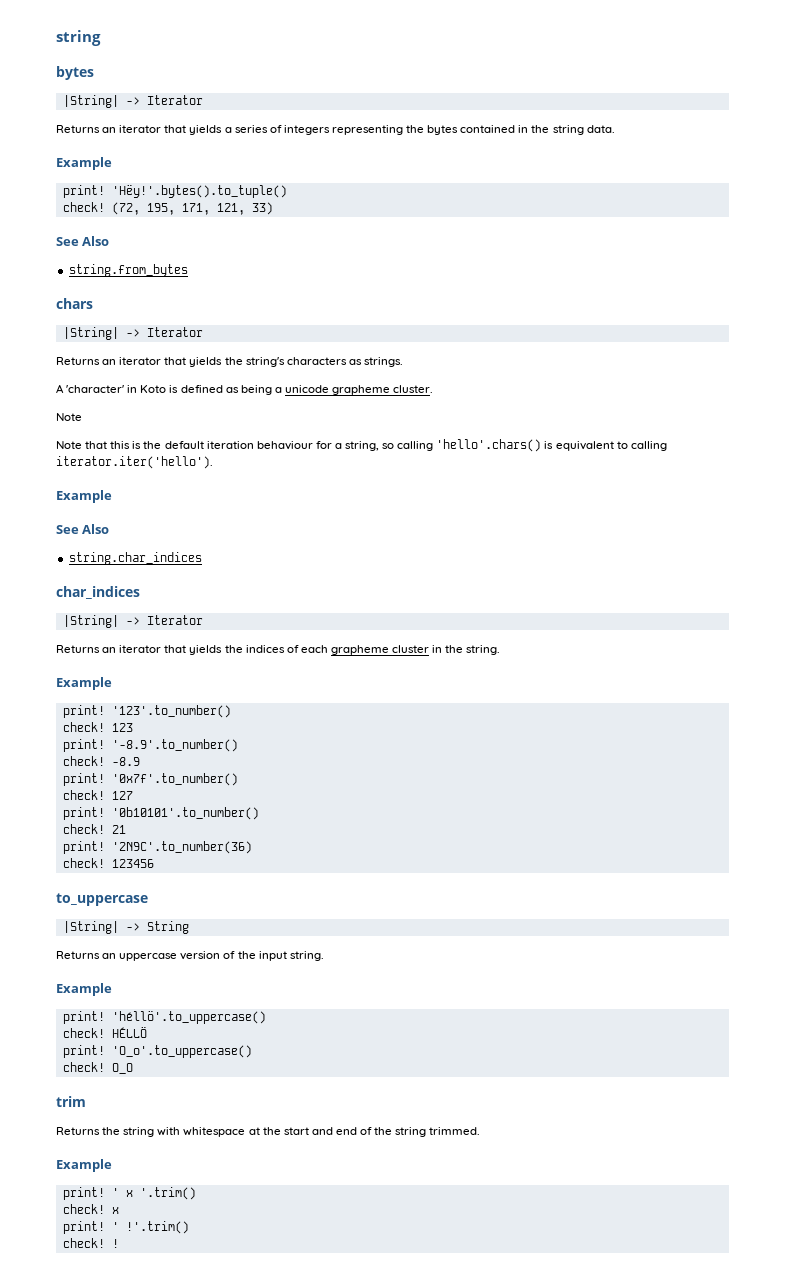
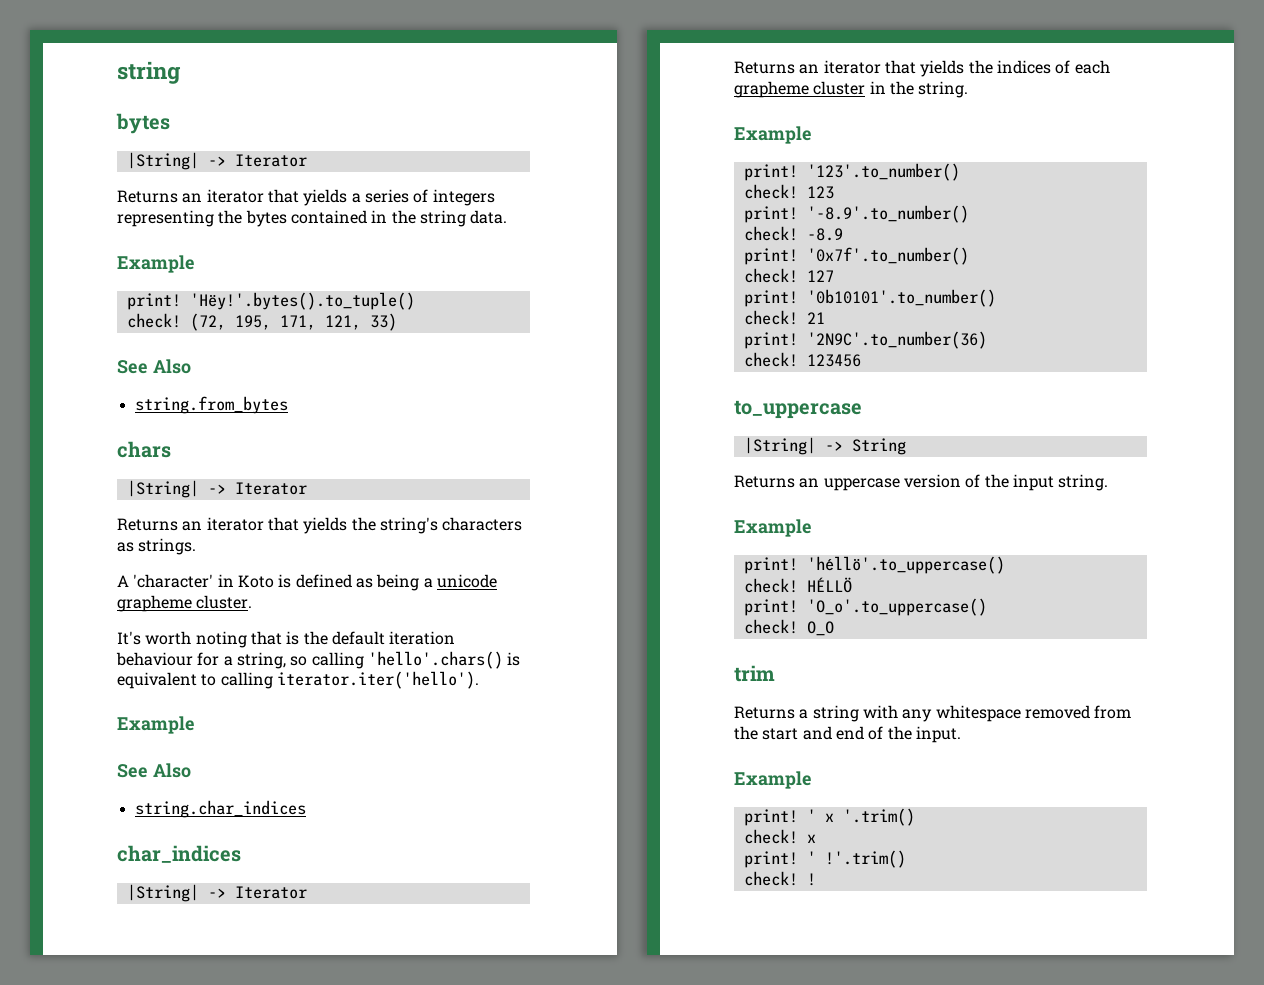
[56,413,82,421] [56,441,131,449] Note // Note that this -> [117,631,282,648] It's worth noting that
[102,1127,121,1135] the -> [799,709,809,719] a
[183,1127,260,1137] whitespace at -> [902,705,1132,722] any whitespace removed from
[395,1127,481,1137] string trimmed. -> [915,726,961,743] input.

